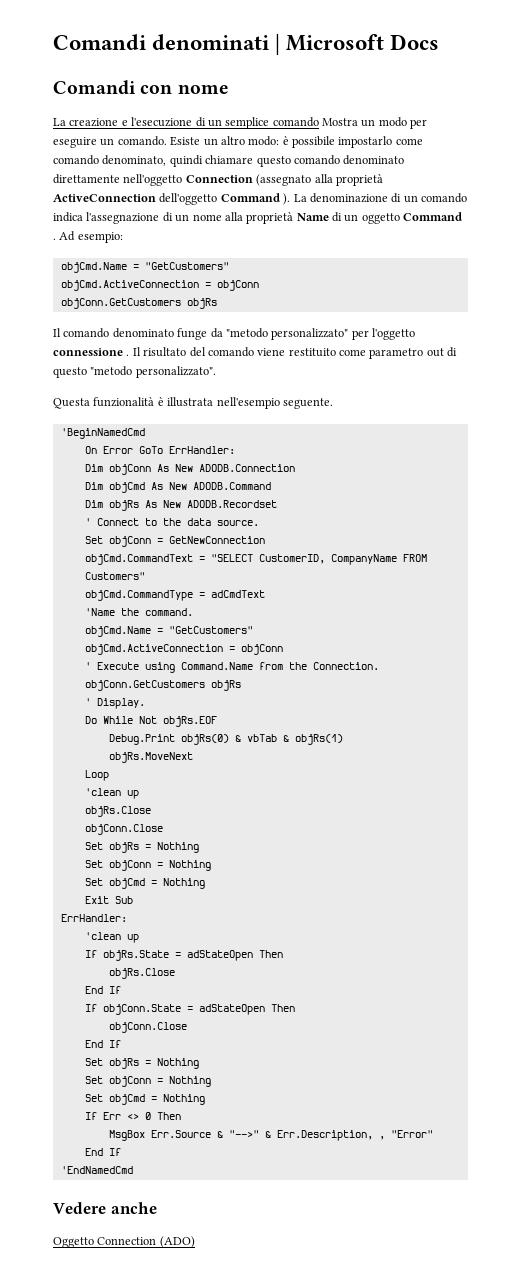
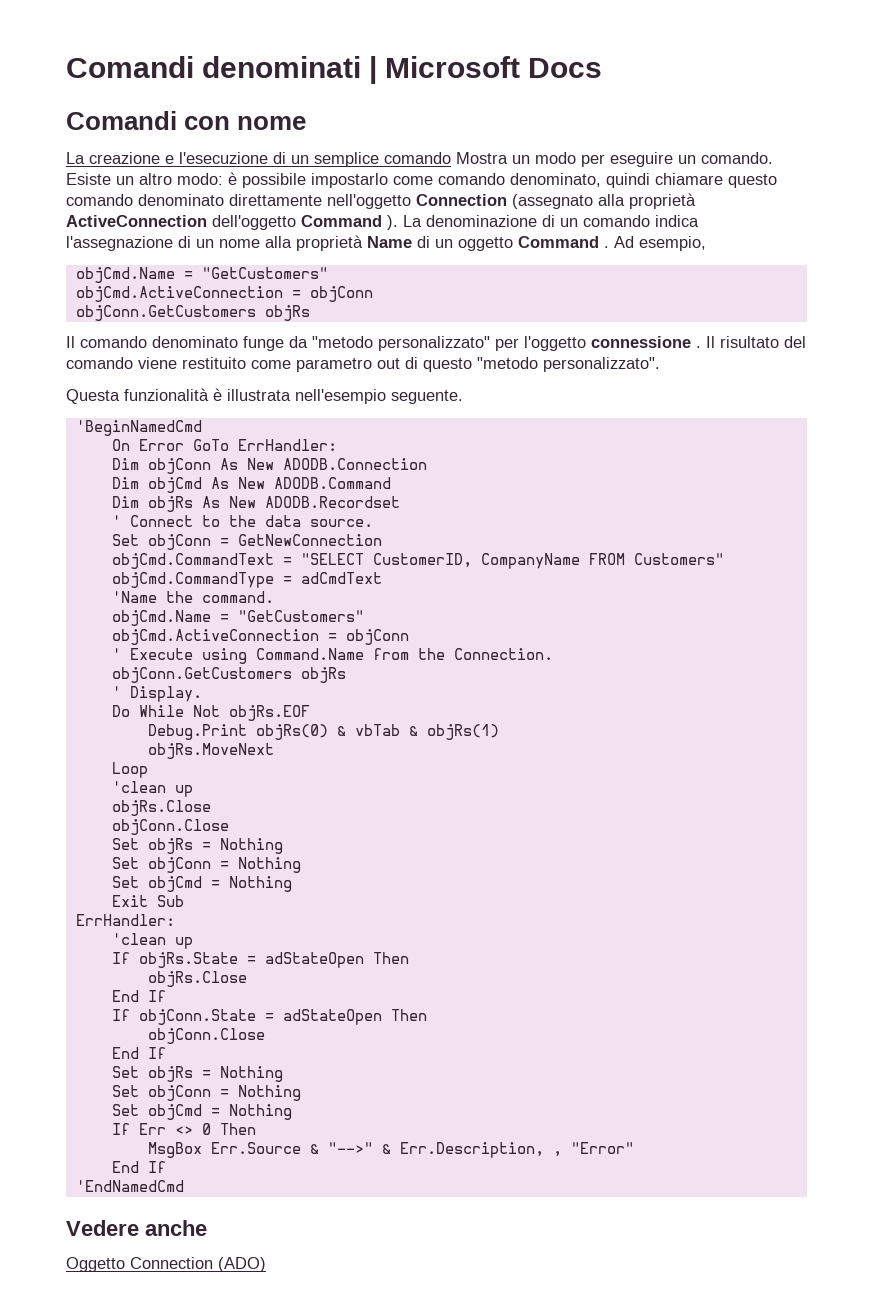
[77,232,123,243] esempio: -> [639,236,706,251] esempio,

